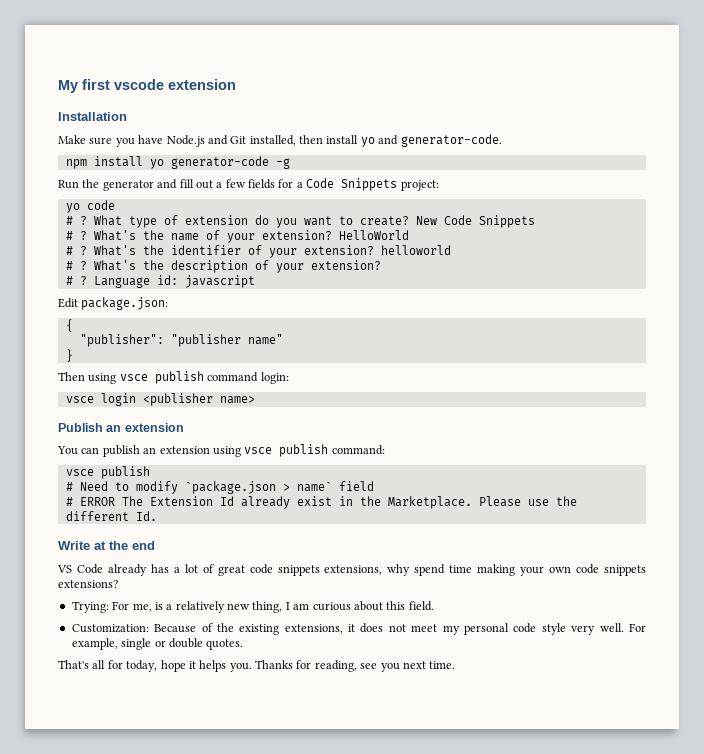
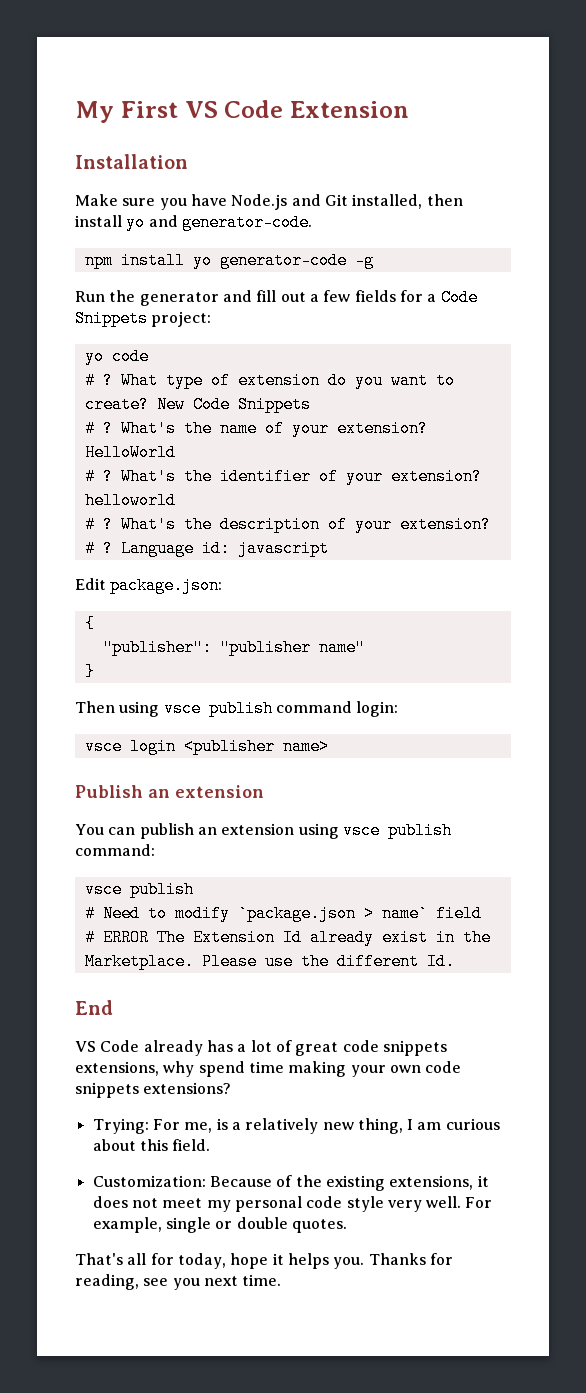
[82,79,236,90] first vscode extension -> [120,100,409,118] First VS Code Extension
[58,541,155,550] Write at the end -> [75,1000,113,1015] End

